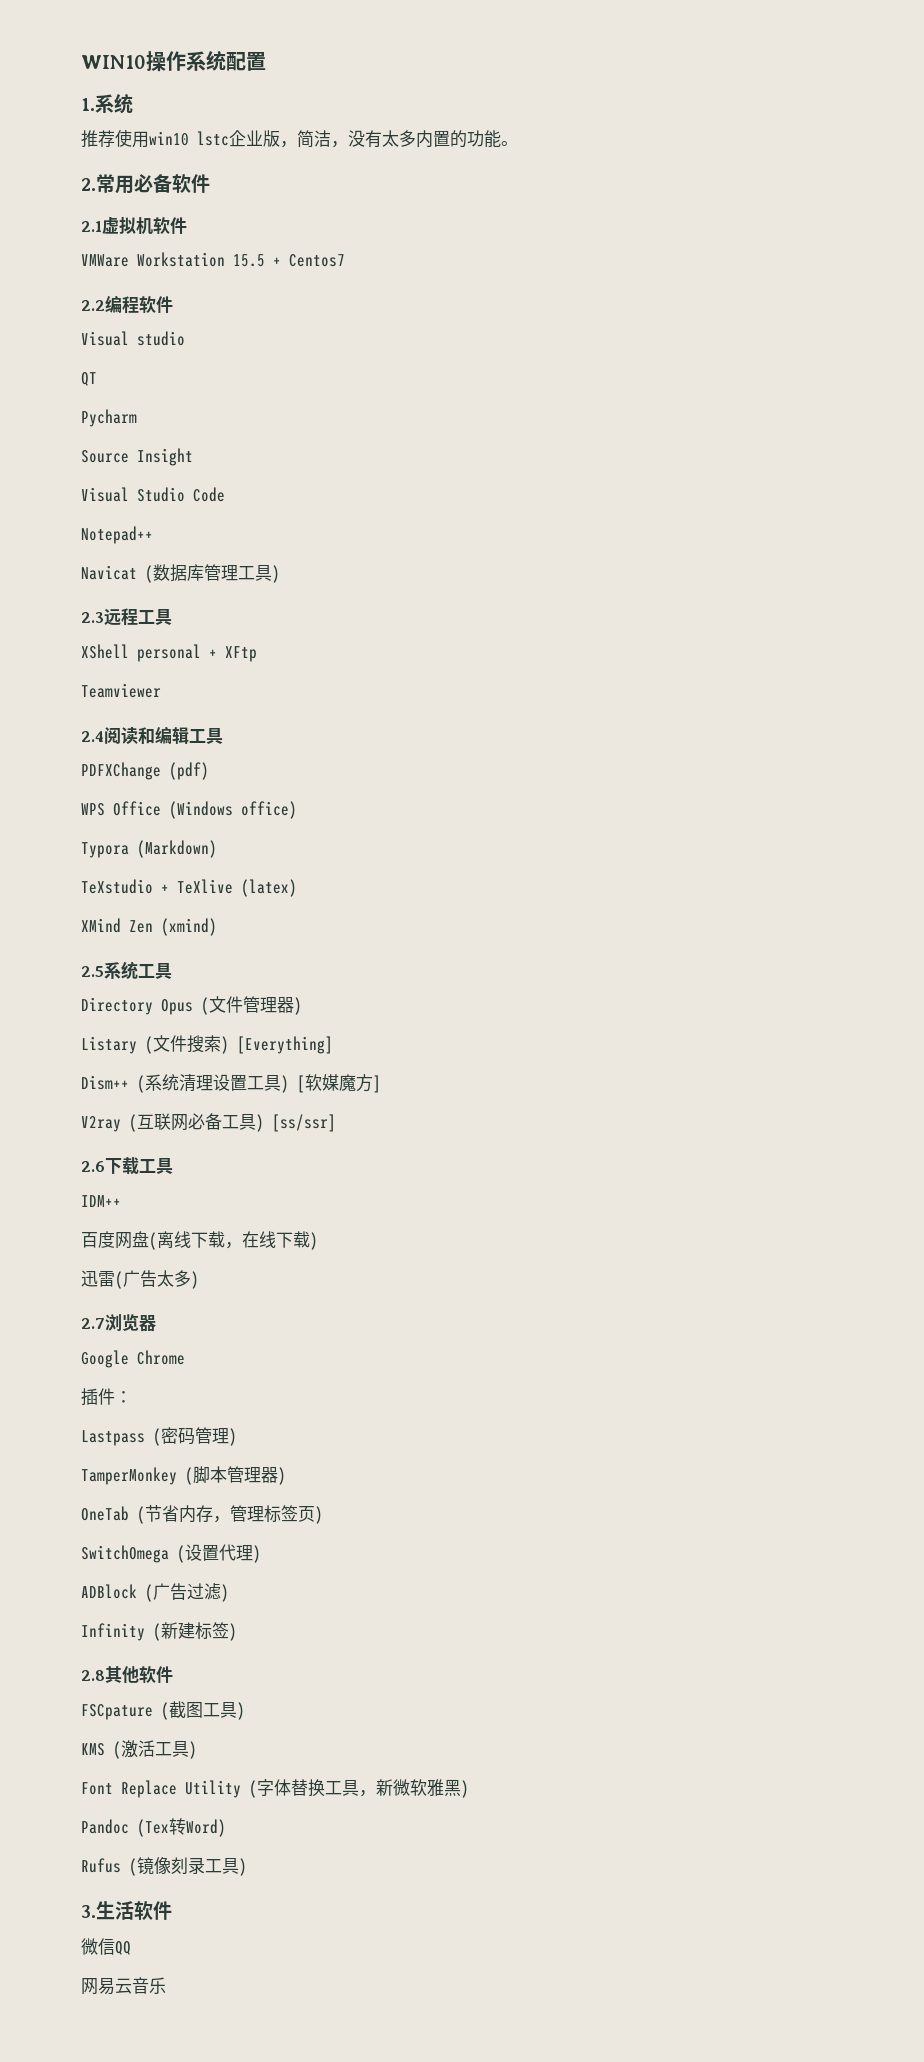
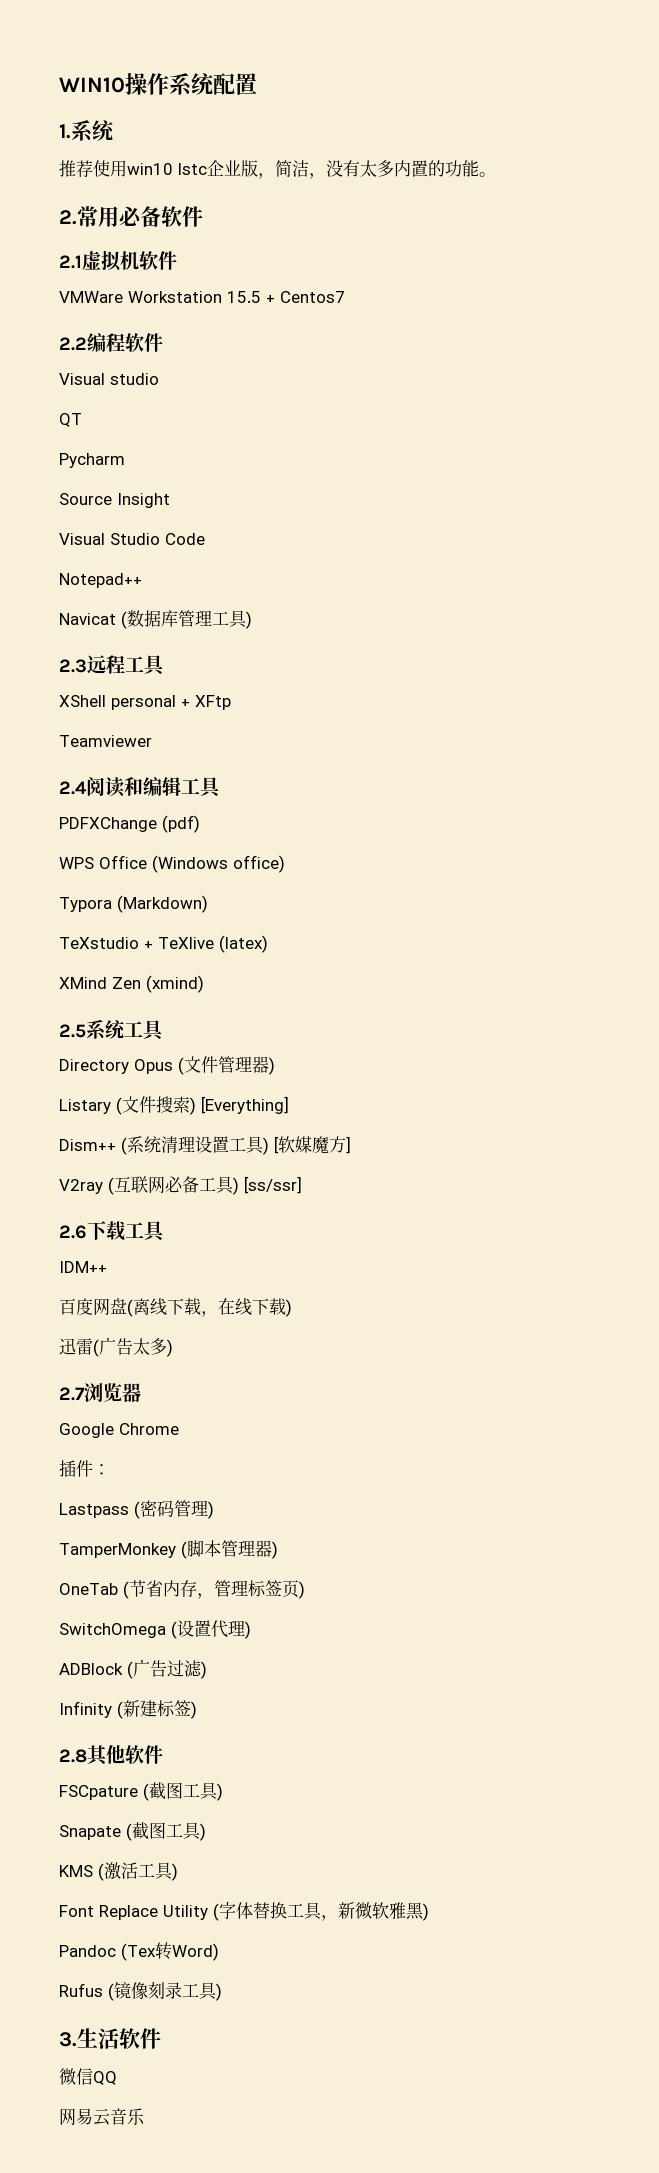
(245, 1711) none -> [59,1822,206,1841] // Snapate (截图工具)

